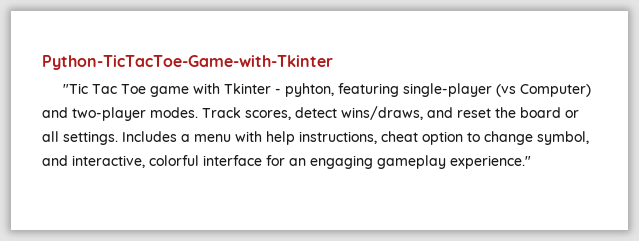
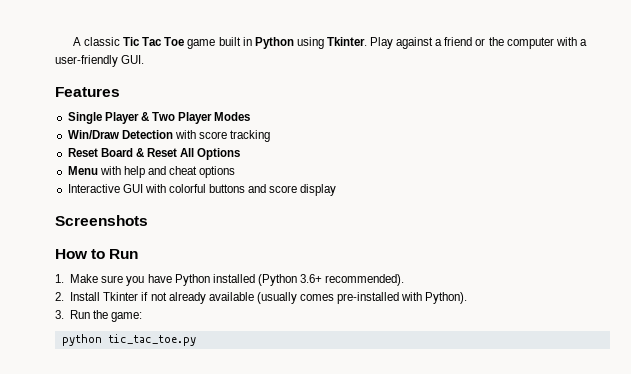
[42,55,333,70] [62,83,591,97] [42,106,579,121] [42,131,589,145] [42,155,531,169] Python-TicTacToe-Game-with-Tkinter // "Tic Tac Toe game with Tkinter - pyhton, featuring single-player (vs Computer) and two-player modes. Track scores, detect wins/draws, and reset the board or all settings. Includes a menu with help instructions, cheat option to change symbol, and interactive, colorful interface for an engaging gameplay experience." -> [72,37,587,49] [55,55,145,67] [55,87,120,97] [67,112,251,124] [67,130,271,142] [67,148,241,160] [67,166,236,178] [67,184,337,196] [55,215,148,226] [55,249,139,259] [55,274,405,286] [55,292,468,304] [55,310,143,322] [61,334,196,346] A classic Tic Tac Toe game built in Python using Tkinter. Play against a friend or the computer with a user-friendly GUI. // Features // Single Player & Two Player Modes // Win/Draw Detection with score tracking // Reset Board & Reset All Options // Menu with help and cheat options // Interactive GUI with colorful buttons and score display // Screenshots // How to Run // 1. Make sure you have Python installed (Python 3.6+ recommended). // 2. Install Tkinter if not already available (usually comes pre-installed with Python). // 3. Run the game: // python tic_tac_toe.py

